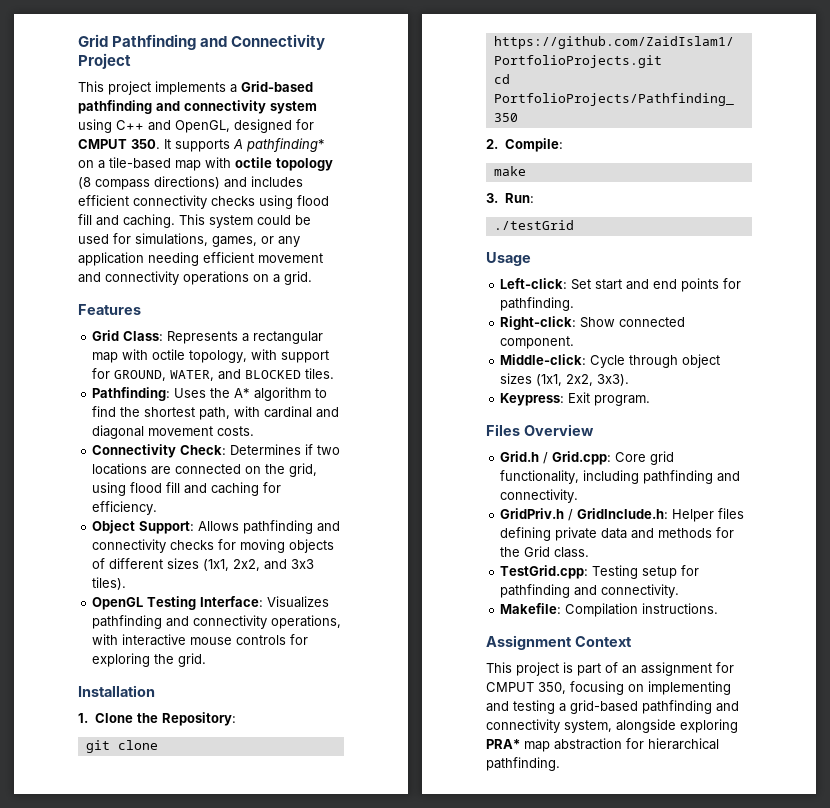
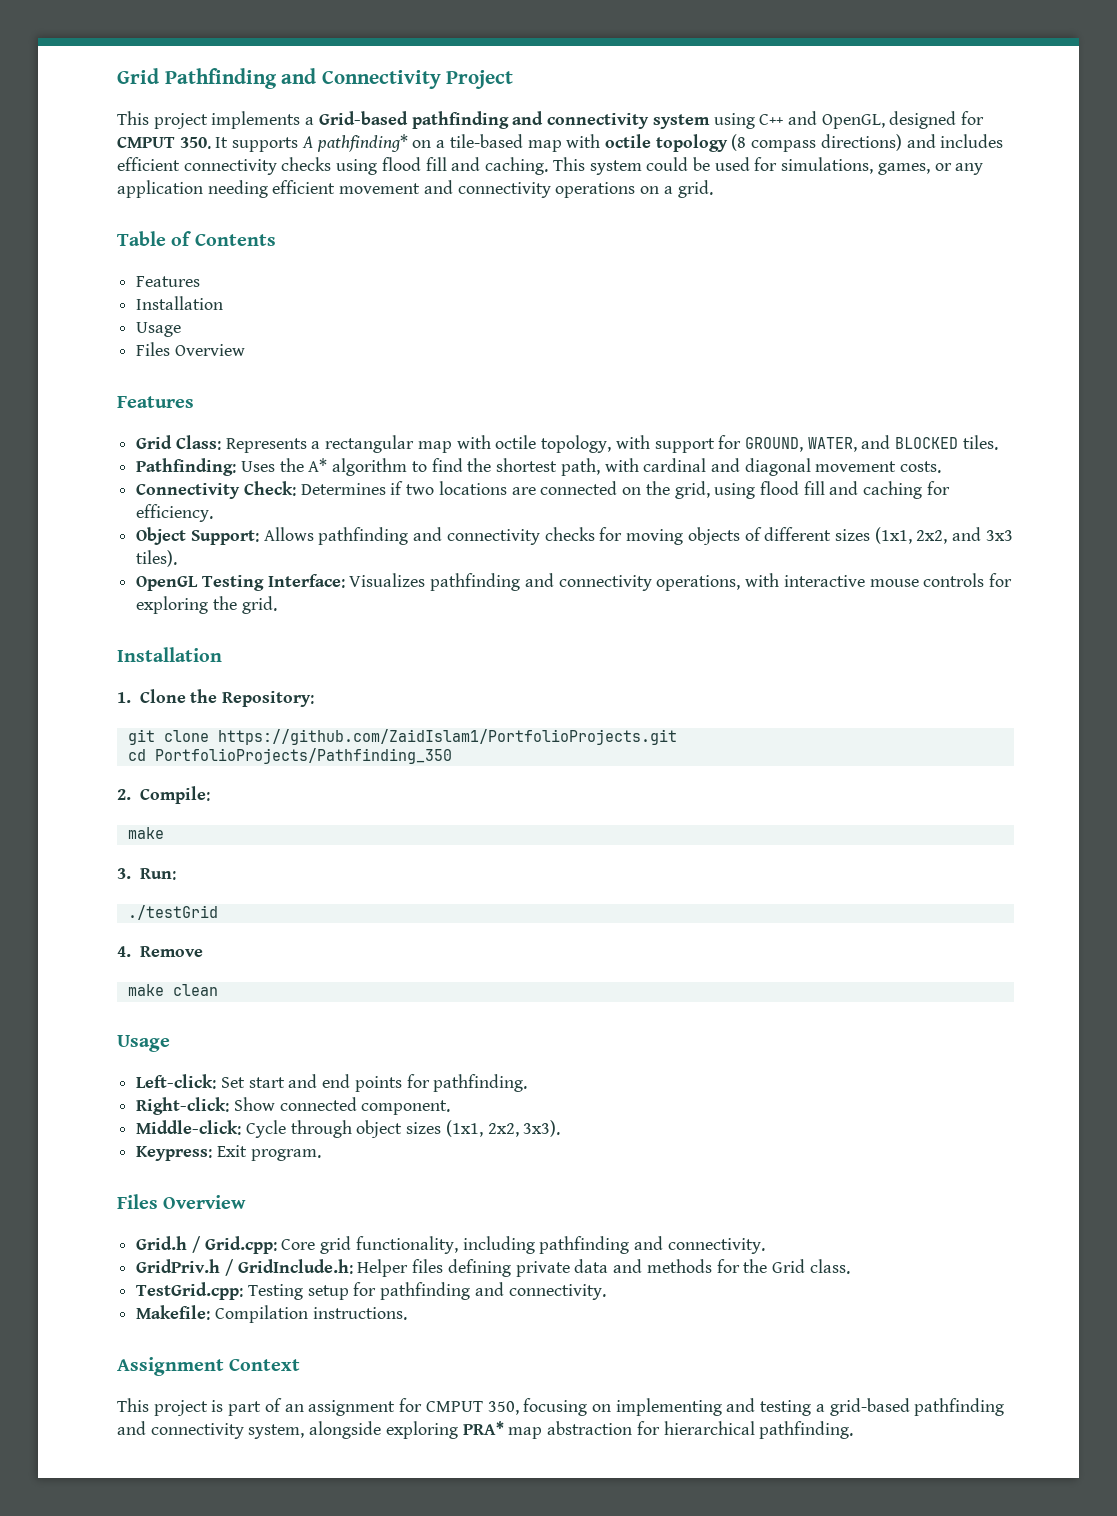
(312, 278) none -> [117,231,276,246] [136,276,201,287] [136,296,224,310] [136,322,182,337] [136,342,245,356] // Table of Contents // Features // Installation // Usage // Files Overview
(574, 225) none -> [117,946,203,957] [127,984,218,996] // 4. Remove // make clean

